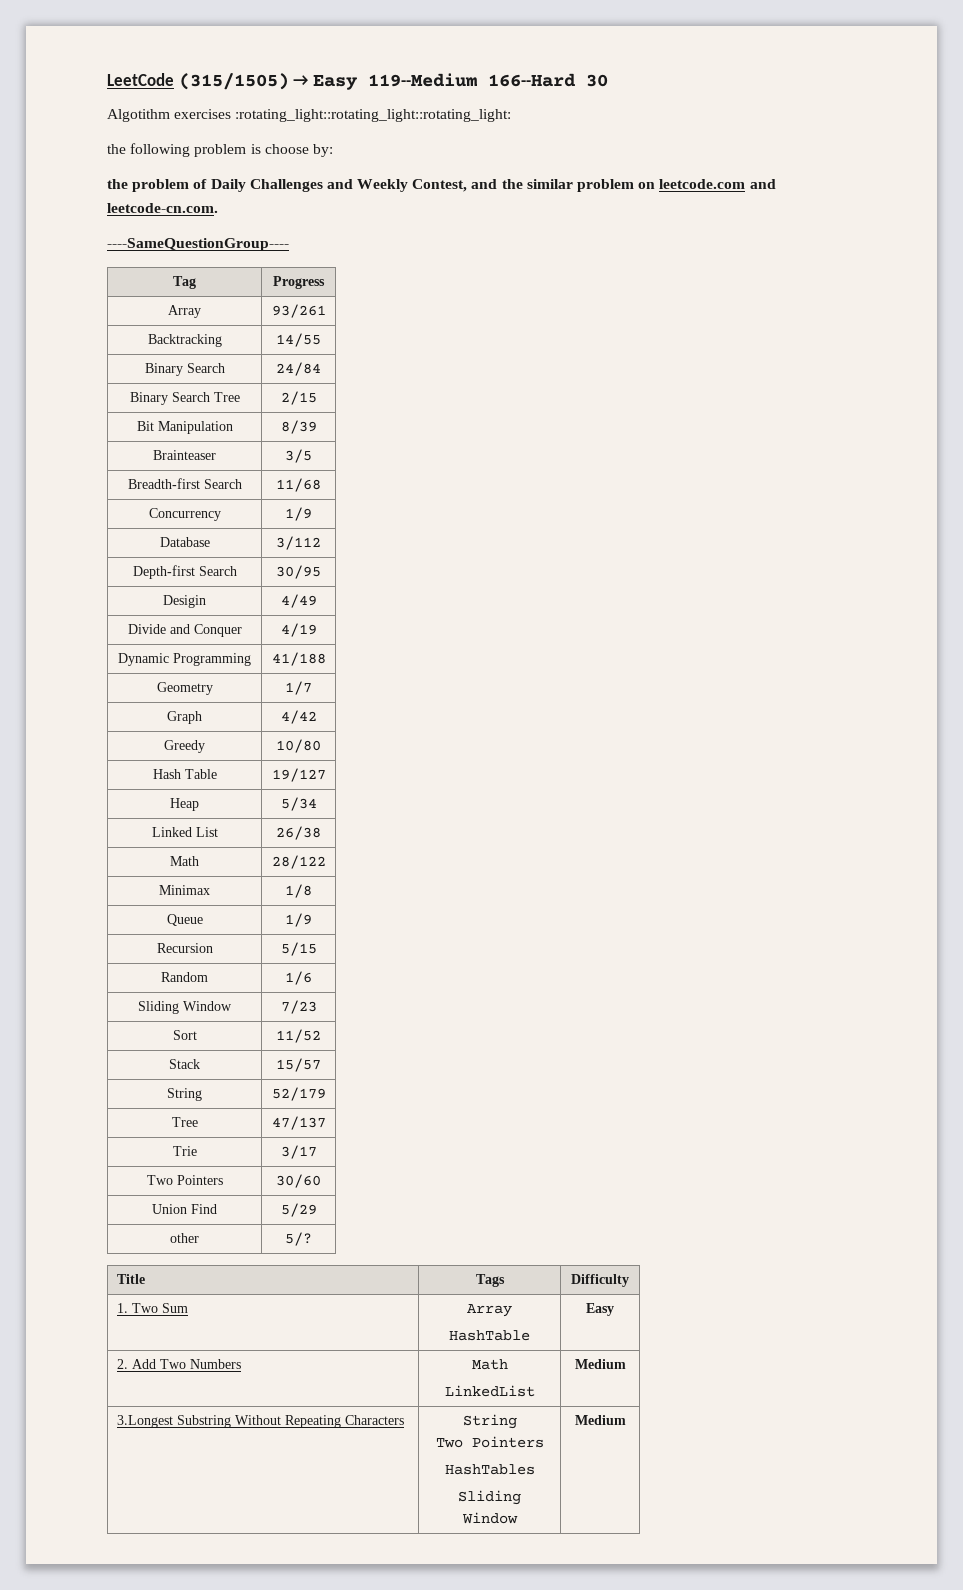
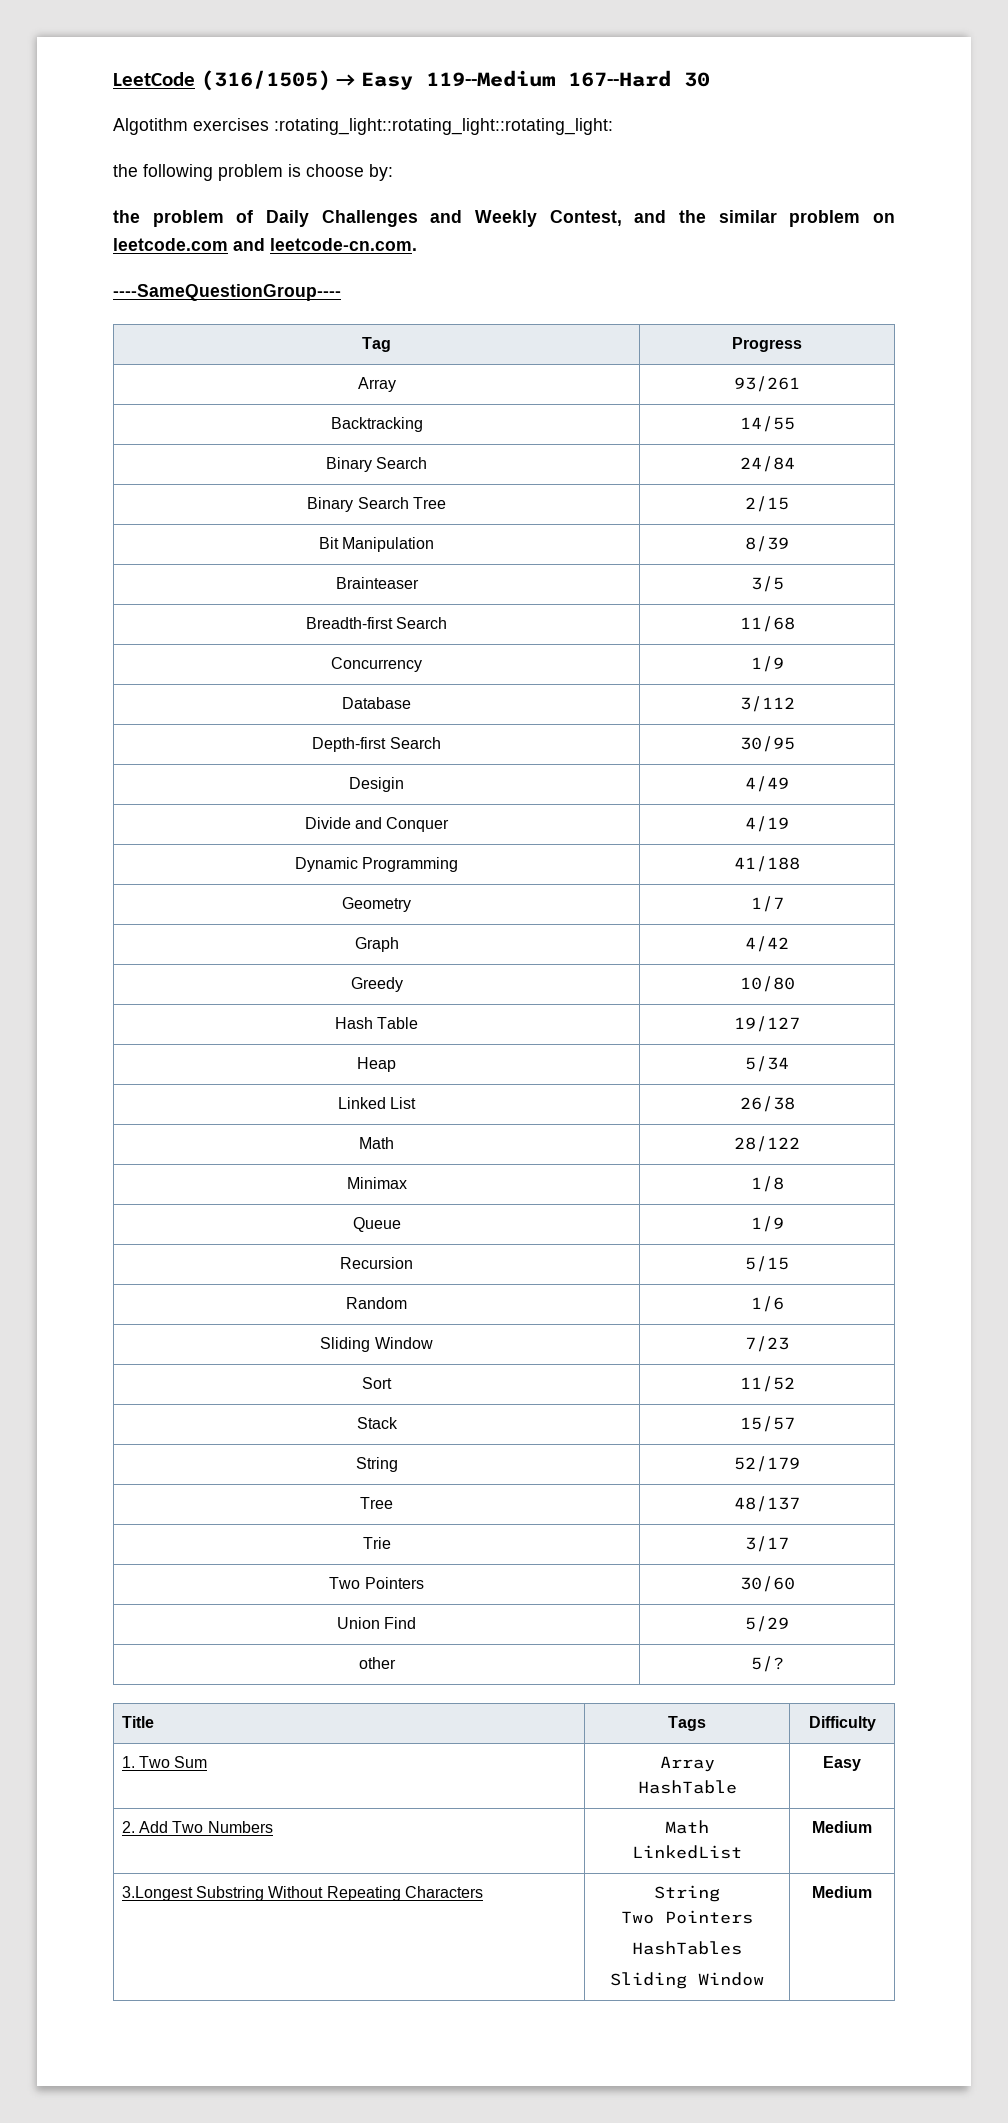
[178,73,289,90] (315/1505) -> [200,70,331,91] (316/1505)
[487,73,576,87] 166--Hard -> [567,70,671,87] 167--Hard
[271,1116,326,1130] 47/137 -> [734,1496,800,1512] 48/137

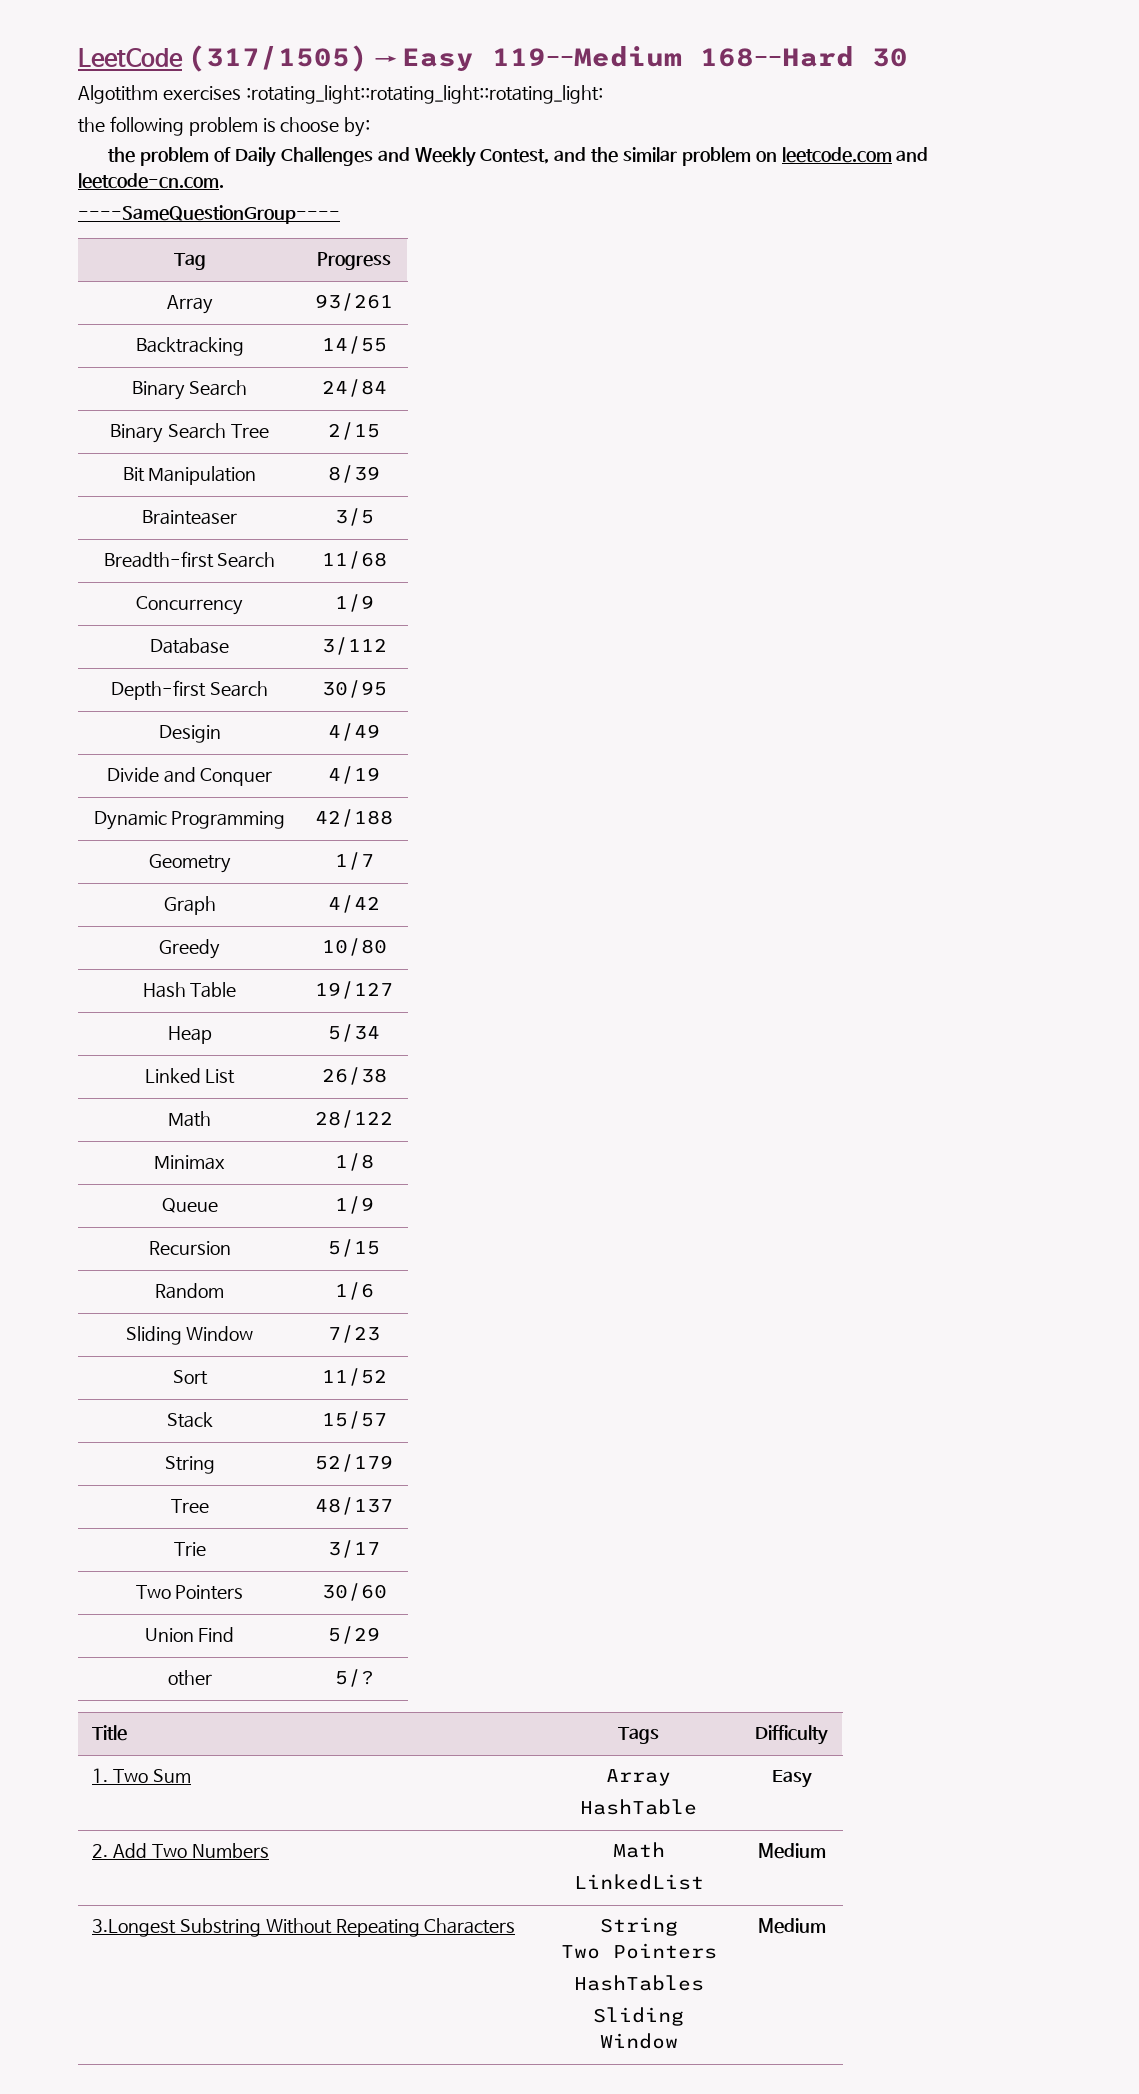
[200,70,331,91] (316/1505) -> [188,45,369,72] (317/1505)
[567,70,671,87] 167--Hard -> [700,46,855,67] 168--Hard
[734,856,800,872] 41/188 -> [315,809,393,827] 42/188

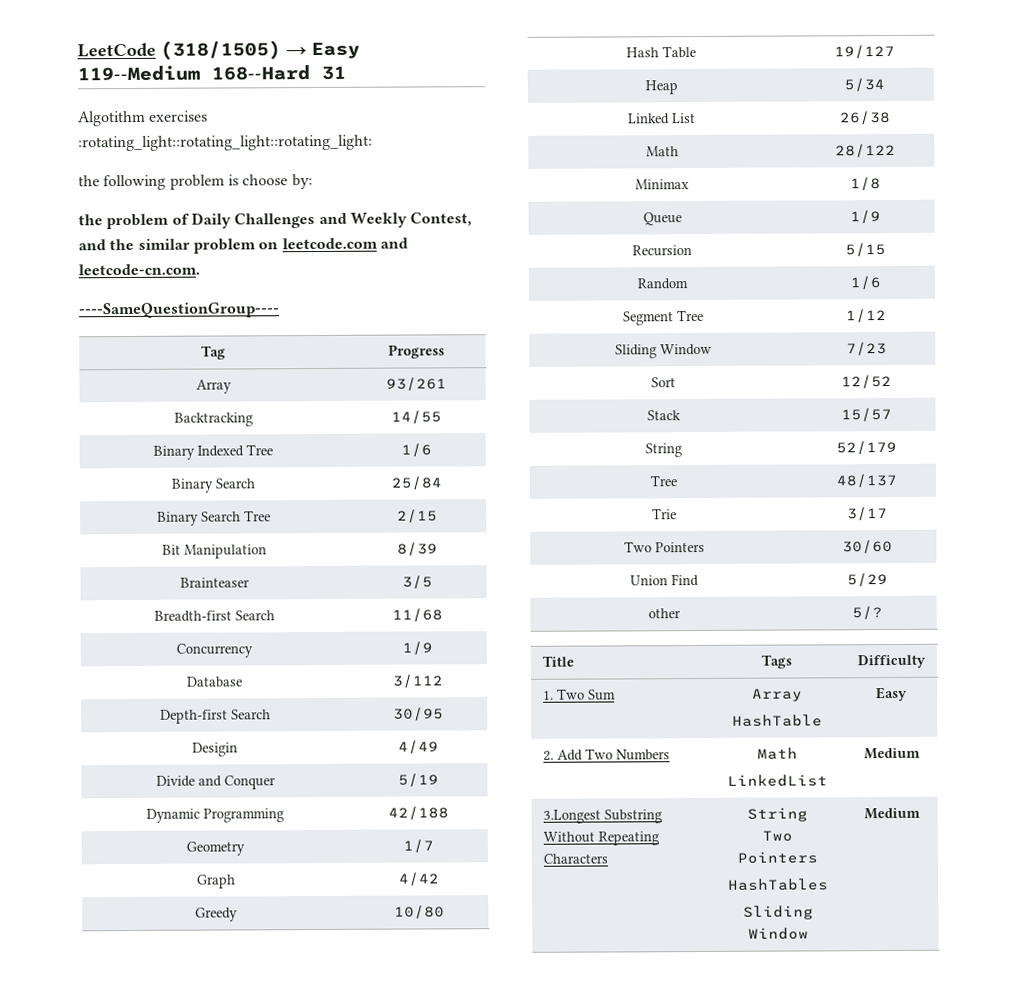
[188,45,369,72] (317/1505) -> [160,40,281,60] (318/1505)
[872,48,909,67] 30 -> [321,65,346,80] 31
(387, 345) none -> [153,444,273,460] [400,443,432,457] // Binary Indexed Tree | 1/6
[321,379,387,397] 24/84 -> [390,476,442,490] 25/84
[328,766,380,784] 4/19 -> [397,773,439,787] 5/19
(374, 1291) none -> [622,309,704,326] [845,309,887,323] // Segment Tree | 1/12
[321,1368,387,1386] 11/52 -> [840,374,892,389] 12/52

